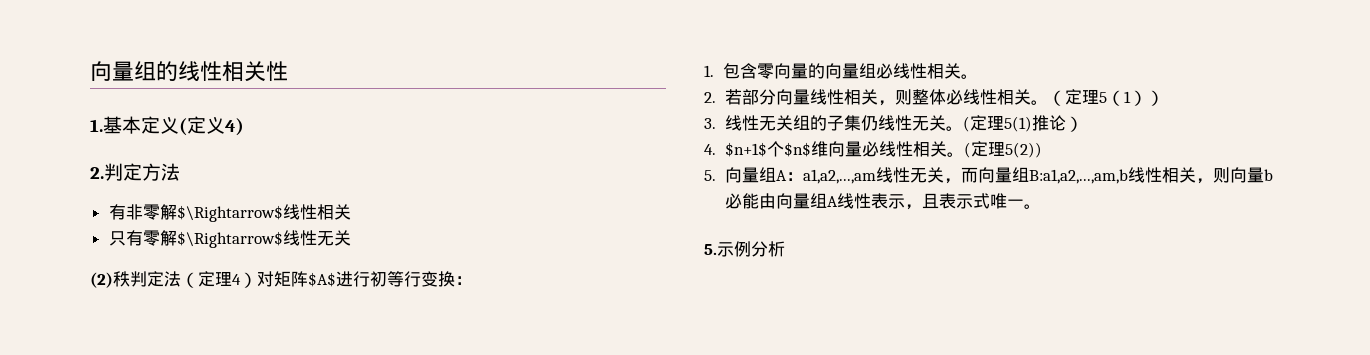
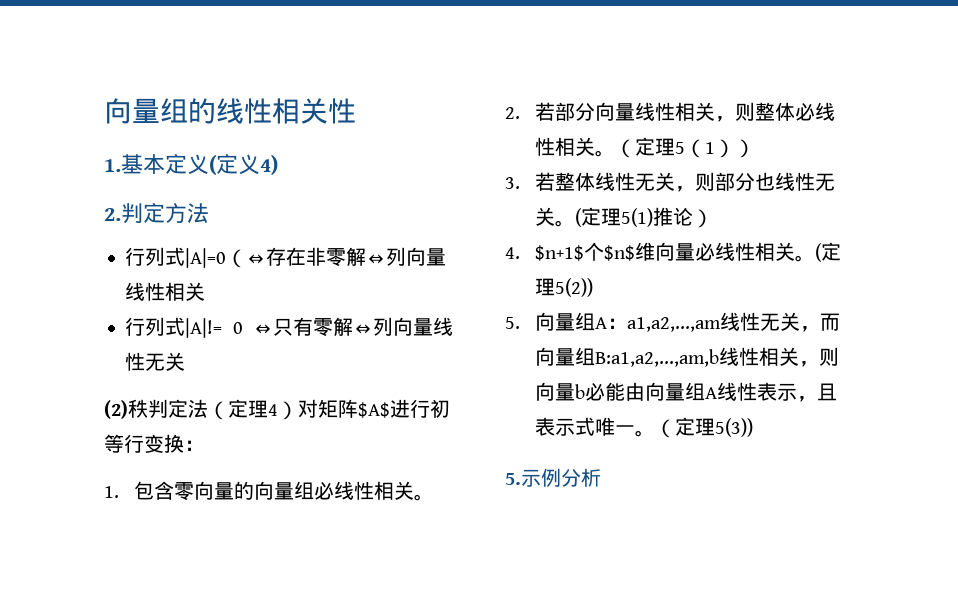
[108,204,351,222] [108,230,283,248] 有非零解$\Rightarrow$线性相关 // 只有零解$\Rightarrow$ -> [125,247,447,268] [125,282,206,301] [125,317,434,338] 行列式|A|=0（⇔存在非零解⇔列向量线性相关 // 行列式|A|!= 0 ⇔只有零解⇔列向量
[724,115,878,131] 线性无关组的子集仍 -> [534,172,775,192] 若整体线性无关，则部分也
(1041, 206) none -> [654,417,753,438] （定理5(3))

